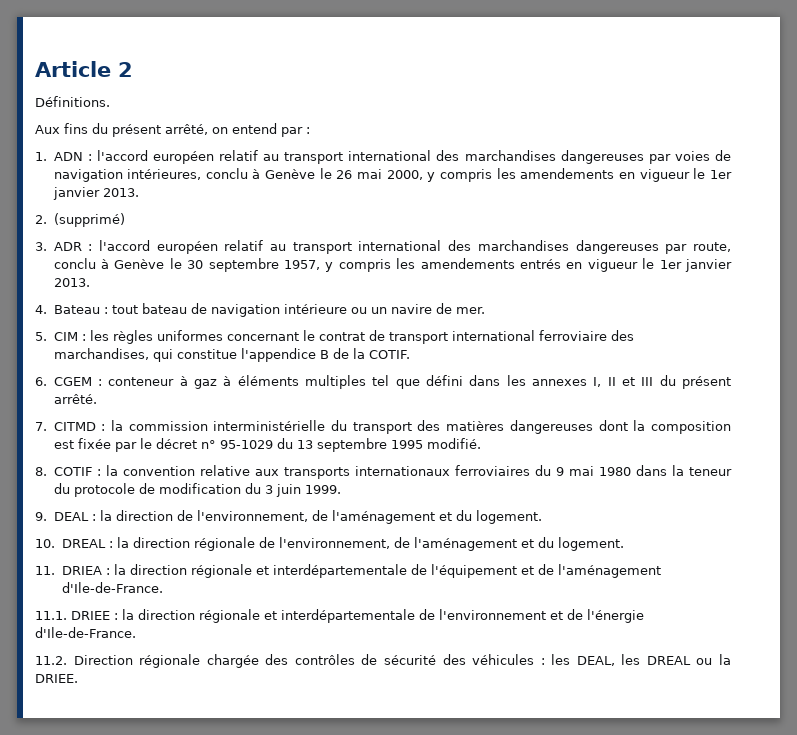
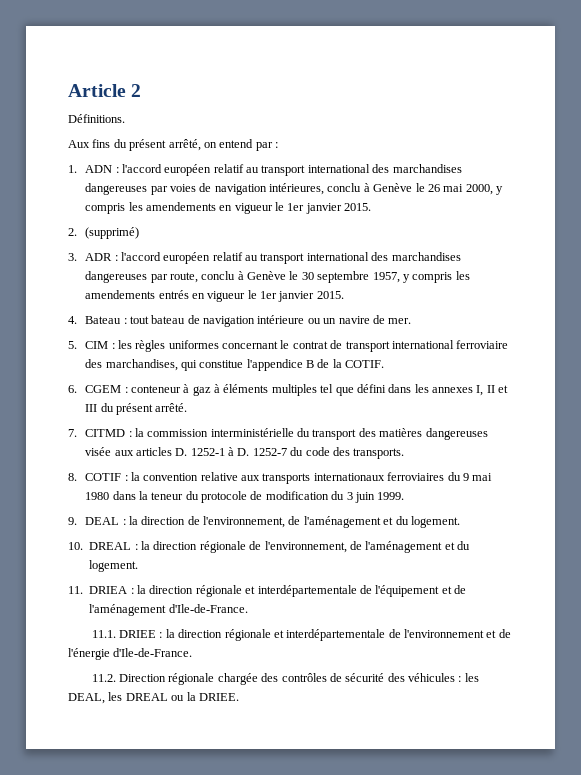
[102,188,139,197] 2013. -> [344,203,372,211] 2015.
[53,278,90,287] 2013. -> [316,291,344,299] 2015.
[598,420,732,434] [53,438,481,452] dont la composition est fixée par le décret n° 95-1029 du 13 septembre 1995 modifié. -> [85,447,405,459] visée aux articles D. 1252-1 à D. 1252-7 du code des transports.

